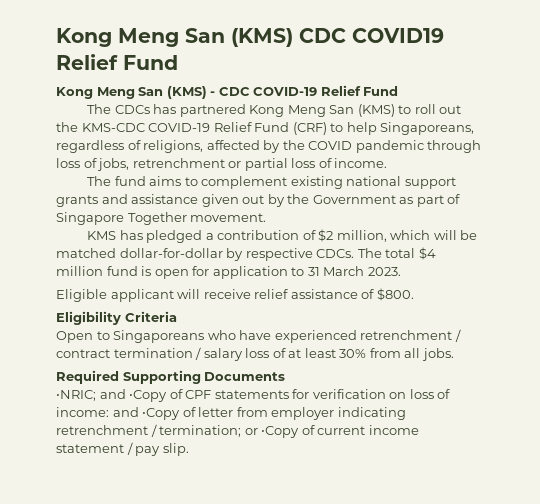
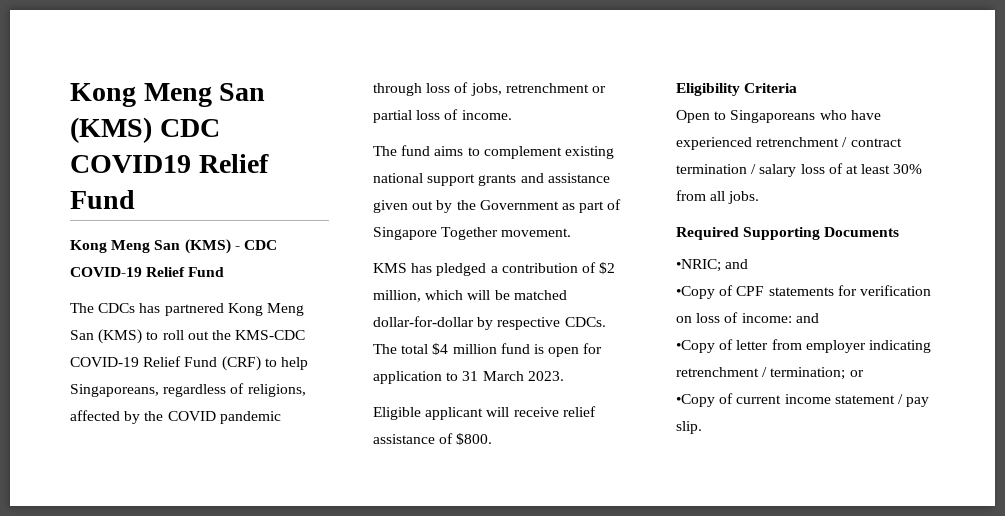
(126, 394) none -> (749, 264) //
(139, 412) none -> (819, 318) //
(258, 431) none -> (864, 373) //

